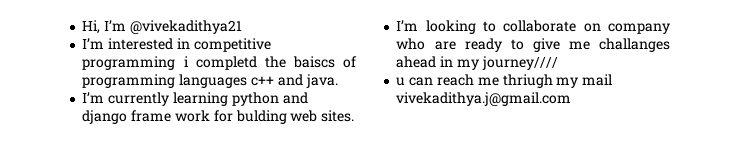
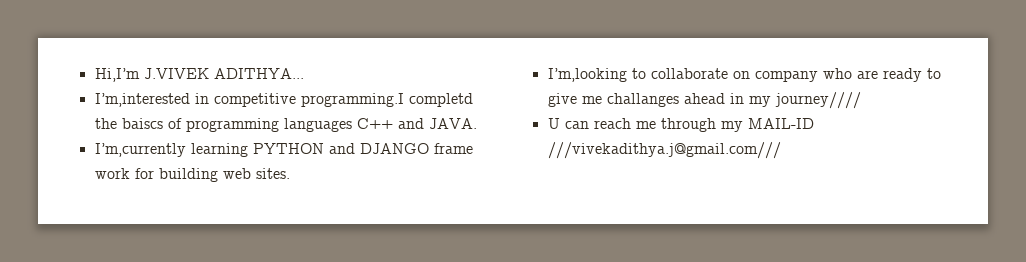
[82,20,242,35] [82,38,271,52] [82,56,189,70] Hi, I’m @vivekadithya21 // I’m interested in competitive programming i -> [94,68,304,82] [94,93,404,107] Hi,I’m J.VIVEK ADITHYA... // I’m,interested in competitive programming.I
[250,74,338,88] [82,92,308,106] [82,110,128,124] c++ and java. // I’m currently learning python and django -> [356,118,477,129] [94,143,429,157] C++ and JAVA. // I’m,currently learning PYTHON and DJANGO
[235,110,287,124] bulding -> [158,168,218,182] building
[396,20,476,34] I’m looking -> [547,68,627,82] I’m,looking
[396,77,406,86] u -> [547,118,560,129] U
[502,74,613,88] [396,92,572,107] thriugh my mail vivekadithya.j@gmail.com -> [660,118,814,132] [547,142,781,159] through my MAIL-ID ///vivekadithya.j@gmail.com///

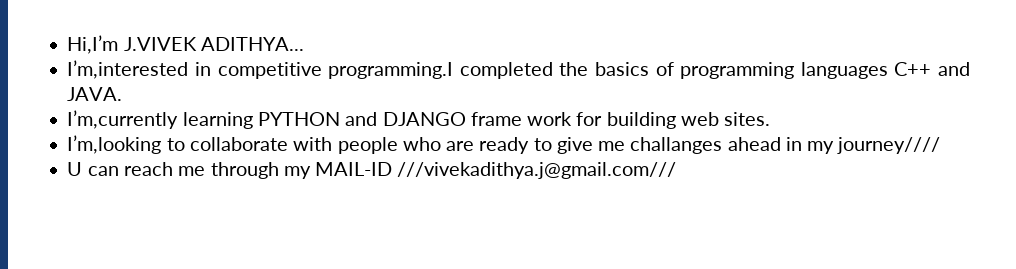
[408,93,473,107] [94,118,163,129] completd the baiscs -> [459,62,650,79] completed the basics
[732,70,818,82] on company -> [293,137,398,154] with people

